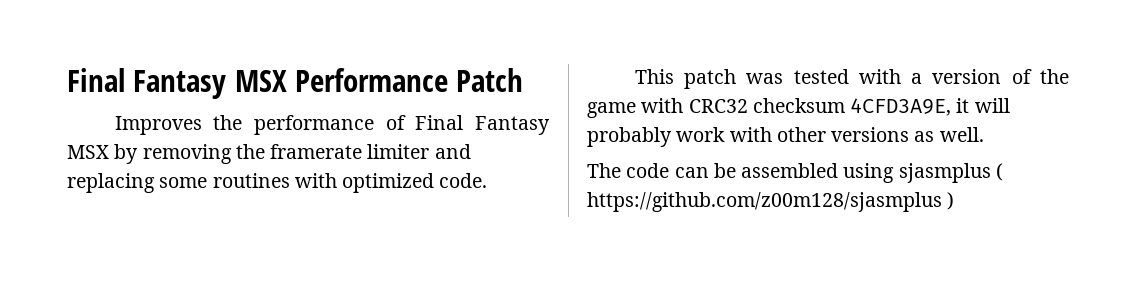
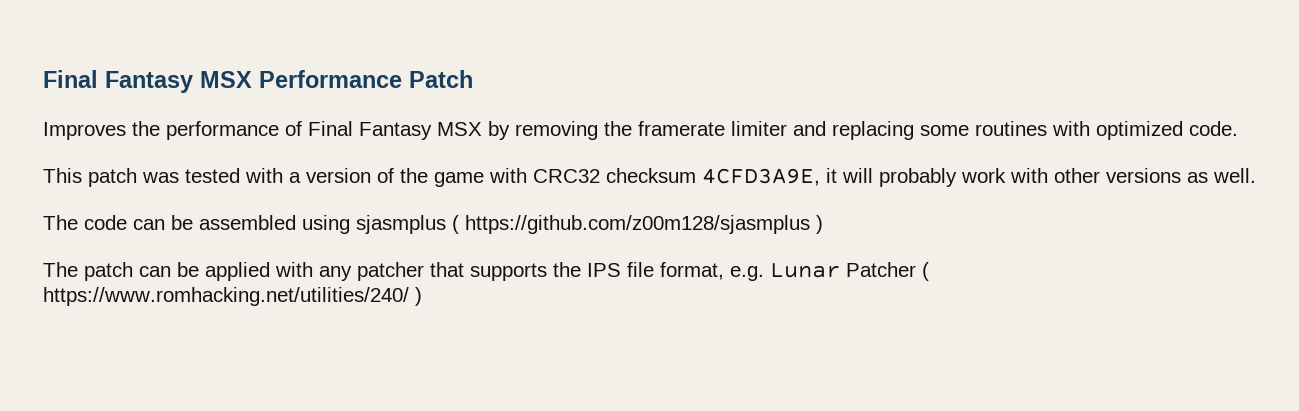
(955, 201) none -> [43,262,929,281] [43,287,422,306] // The patch can be applied with any patcher that supports the IPS file format, e.g. Lunar Patcher ( https://www.romhacking.net/utilities/240/ )

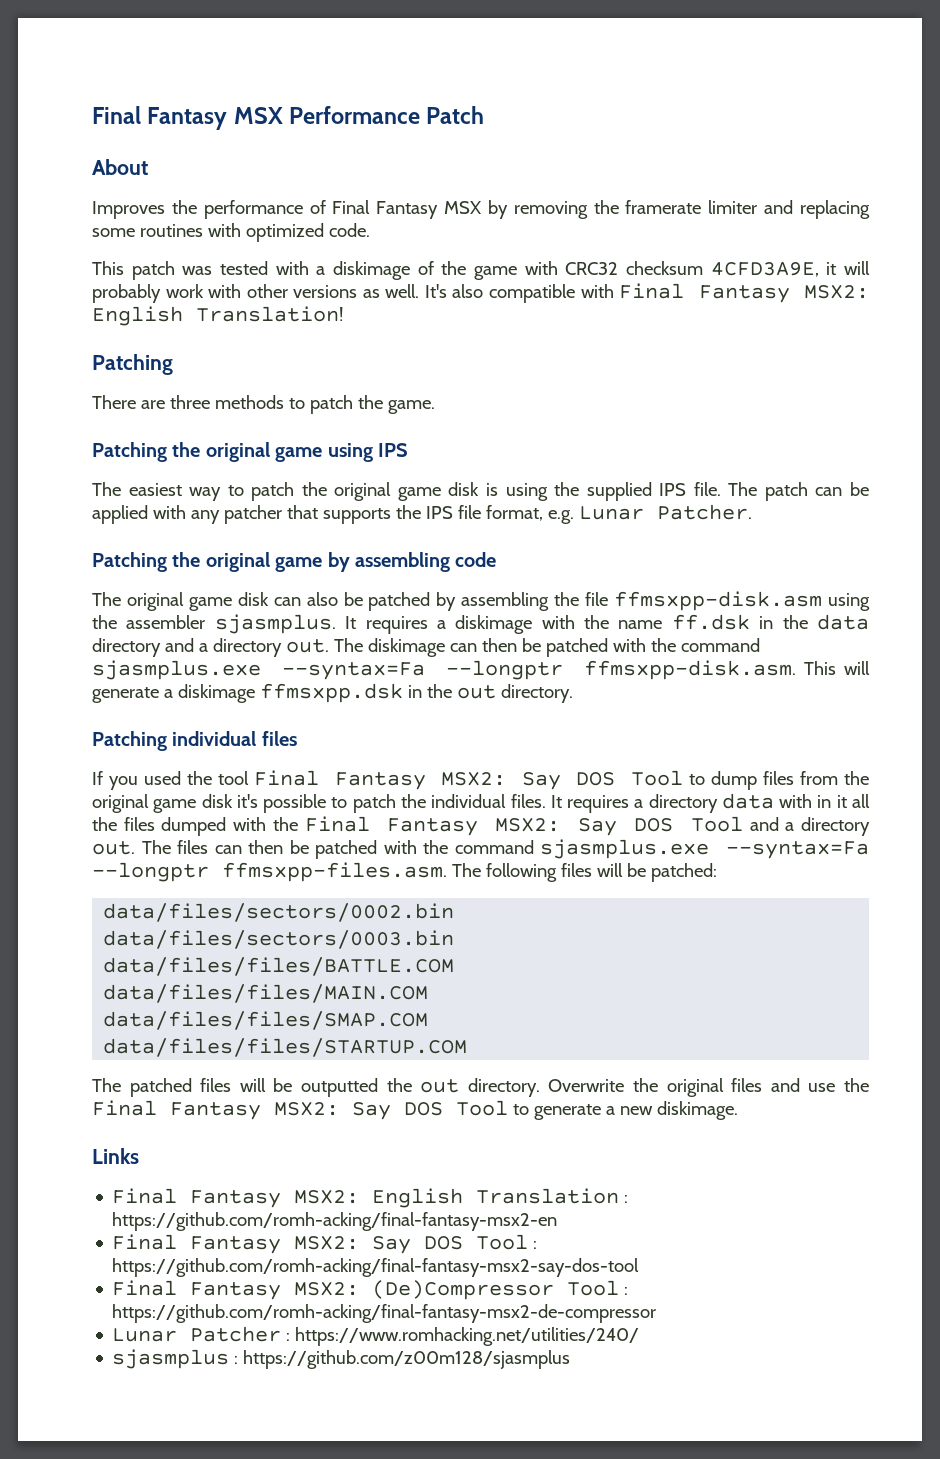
(473, 79) none -> [92,159,148,175] // About
[306,168,371,183] version -> [333,261,410,280] diskimage
[43,215,823,234] // The code can be assembled using sjasmplus ( https://github.com/z00m128/sjasmplus ) // -> [424,283,869,303] [92,306,343,326] [92,354,173,375] [92,395,435,414] [92,442,408,462] [92,482,721,501] It's also compatible with Final Fantasy MSX2: English Translation! // Patching // There are three methods to patch the game. // Patching the original game using IPS // The easiest way to patch the original game disk is using the supplied IPS file.
[846,262,929,281] [43,287,422,306] Patcher ( https://www.romhacking.net/utilities/240/ ) -> [656,504,752,520] [92,552,497,572] [92,591,870,611] [92,614,869,634] [92,638,760,657] [92,660,870,680] [92,683,573,703] [92,731,297,751] [92,770,870,790] [92,793,871,813] [92,816,871,836] [92,839,869,859] [92,862,717,882] [103,903,455,922] [103,930,455,949] [103,957,455,976] [103,984,429,1003] [103,1011,429,1030] [103,1038,468,1057] [92,1078,870,1097] [92,1100,738,1120] [92,1148,139,1164] [112,1188,629,1208] [112,1212,558,1231] [112,1234,538,1254] [112,1258,640,1277] [112,1280,629,1300] [112,1304,657,1323] [112,1326,640,1346] [112,1349,571,1369] Patcher. // Patching the original game by assembling code // The original game disk can also be patched by assembling the file ffmsxpp-disk.asm using the assembler sjasmplus. It requires a diskimage with the name ff.dsk in the data directory and a directory out. The diskimage can then be patched with the command sjasmplus.exe --syntax=Fa --longptr ffmsxpp-disk.asm. This will generate a diskimage ffmsxpp.dsk in the out directory. // Patching individual files // If you used the tool Final Fantasy MSX2: Say DOS Tool to dump files from the original game disk it's possible to patch the individual files. It requires a directory data with in it all the files dumped with the Final Fantasy MSX2: Say DOS Tool and a directory out. The files can then be patched with the command sjasmplus.exe --syntax=Fa --longptr ffmsxpp-files.asm. The following files will be patched: // data/files/sectors/0002.bin // data/files/sectors/0003.bin // data/files/files/BATTLE.COM // data/files/files/MAIN.COM // data/files/files/SMAP.COM // data/files/files/STARTUP.COM // The patched files will be outputted the out directory. Overwrite the original files and use the Final Fantasy MSX2: Say DOS Tool to generate a new diskimage. // Links // Final Fantasy MSX2: English Translation : https://github.com/romh-acking/final-fantasy-msx2-en // Final Fantasy MSX2: Say DOS Tool : https://github.com/romh-acking/final-fantasy-msx2-say-dos-tool // Final Fantasy MSX2: (De)Compressor Tool : https://github.com/romh-acking/final-fantasy-msx2-de-compressor // Lunar Patcher : https://www.romhacking.net/utilities/240/ // sjasmplus : https://github.com/z00m128/sjasmplus

